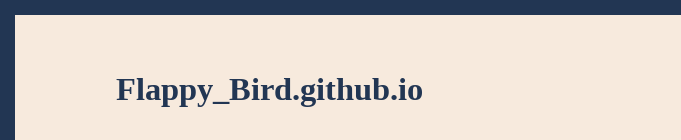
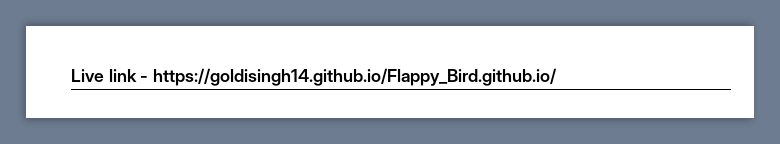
[116,78,423,107] Flappy_Bird.github.io -> [71,68,558,86] Live link - https://goldisingh14.github.io/Flappy_Bird.github.io/

